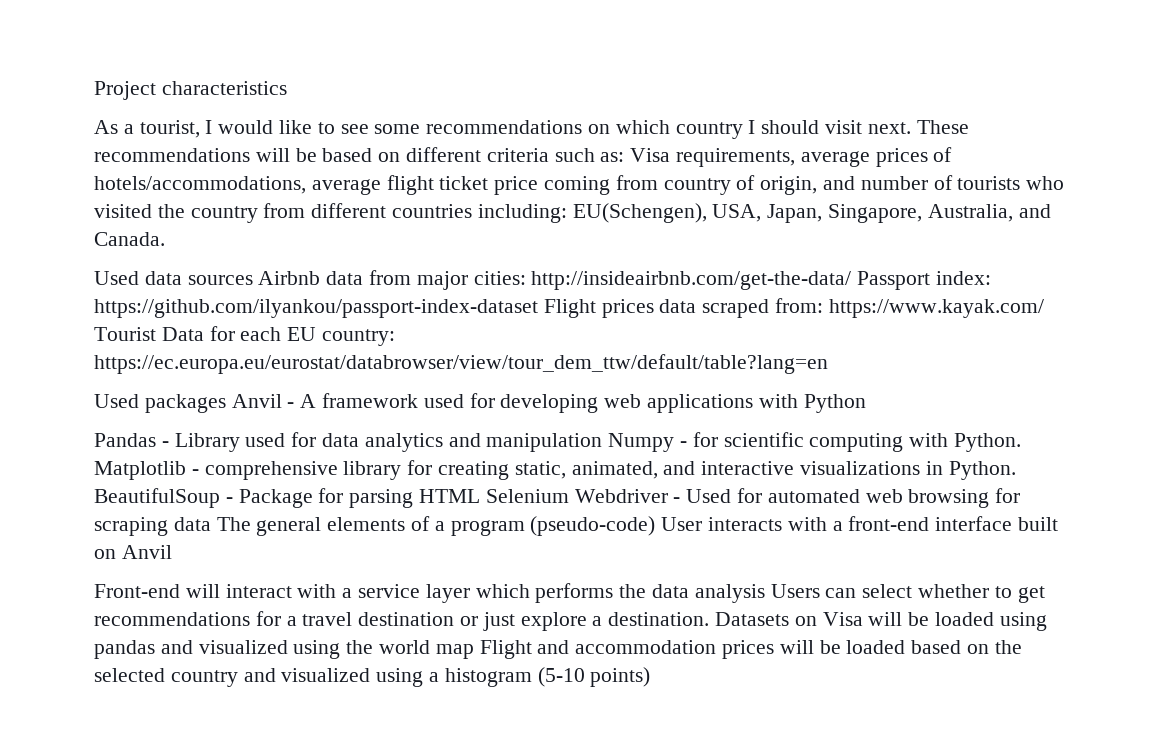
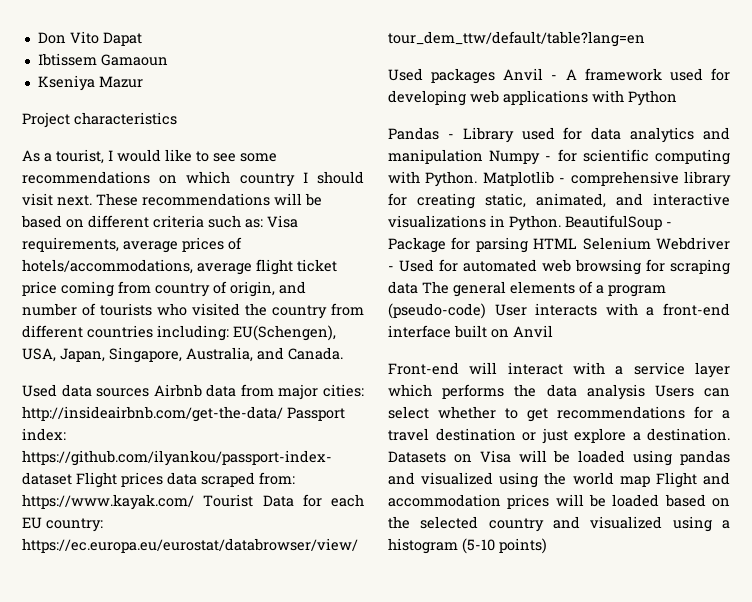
(94, 90) none -> [37,31,142,46] [37,53,168,66] [37,75,143,91] Don Vito Dapat // Ibtissem Gamaoun // Kseniya Mazur //

